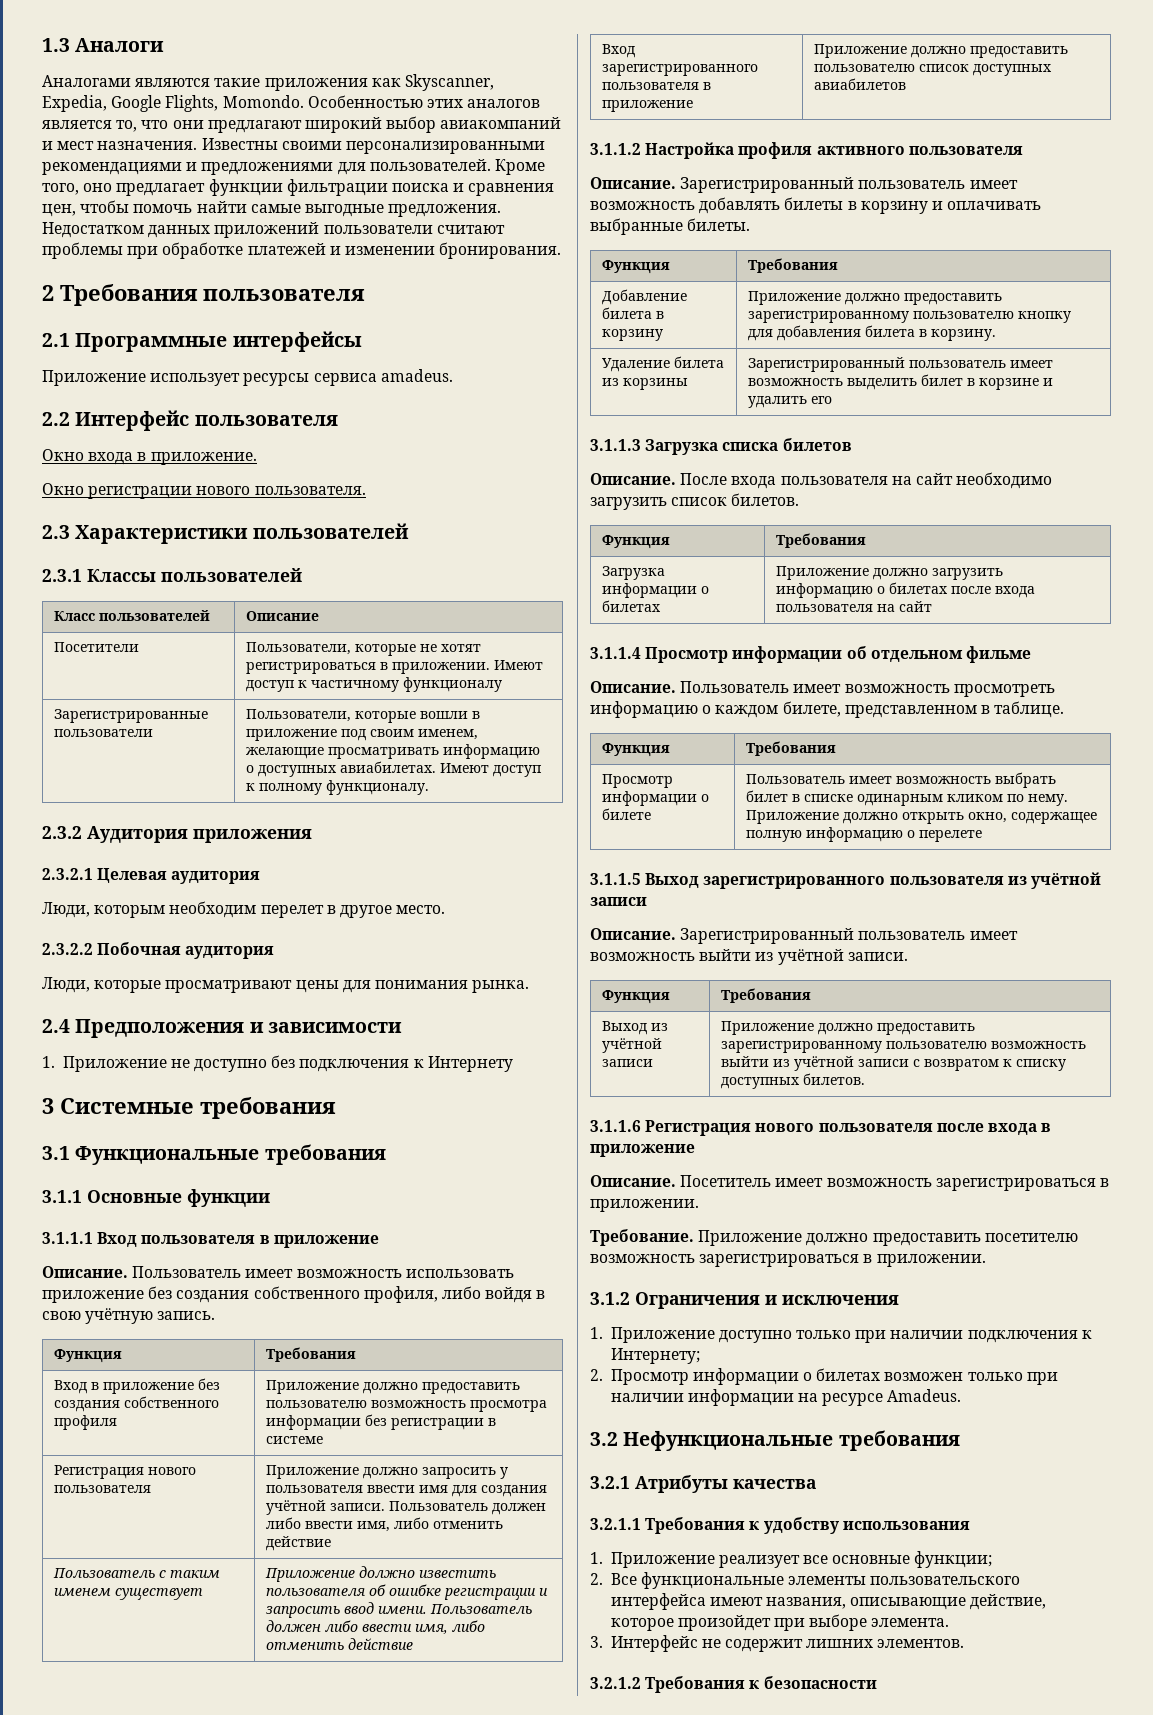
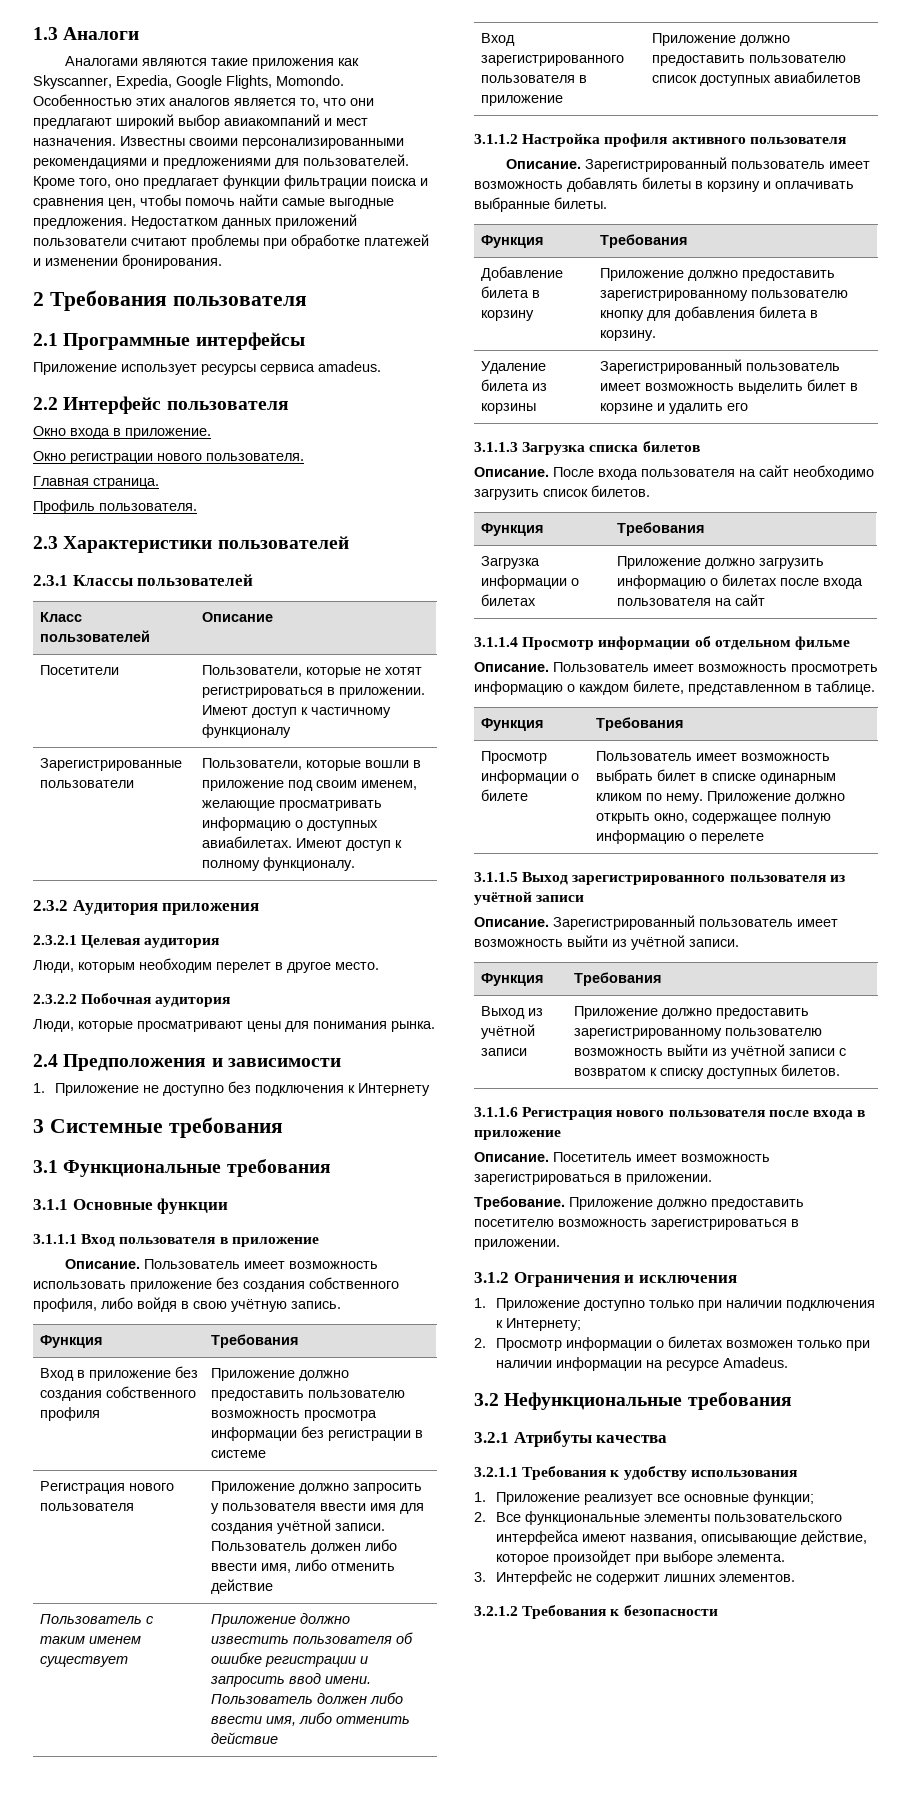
(366, 490) none -> [33,476,159,489] [33,500,197,514] // Главная страница. // Профиль пользователя.

